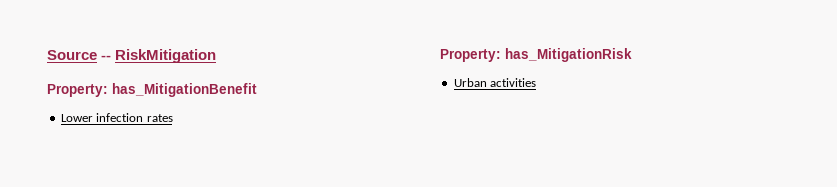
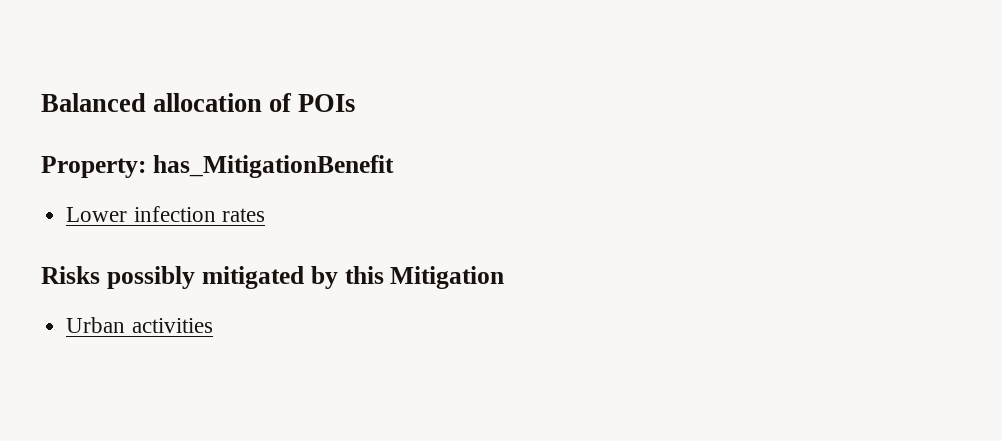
[47,49,217,63] Source -- RiskMitigation -> [41,93,356,112] Balanced allocation of POIs
[440,48,632,62] Property: has_MitigationRisk -> [41,266,505,289] Risks possibly mitigated by this Mitigation

